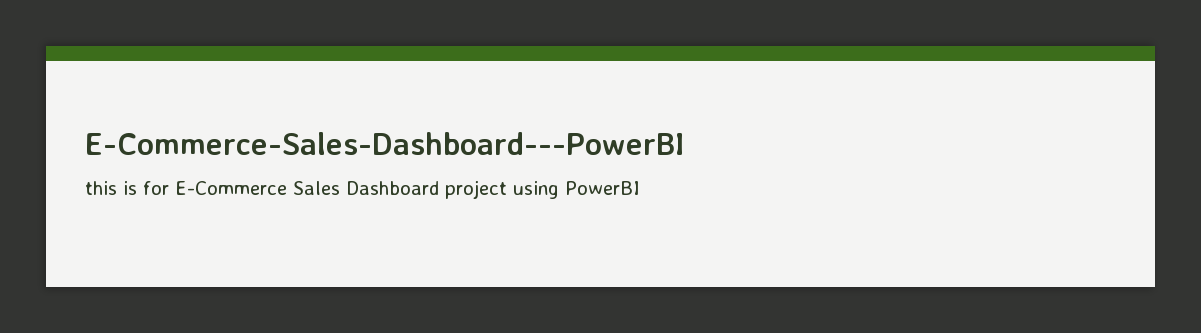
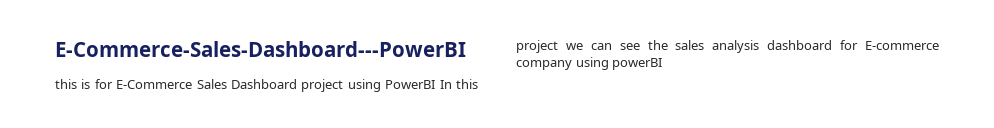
(640, 188) none -> [439,79,478,89] [516,40,939,53] [516,57,663,70] In this project we can see the sales analysis dashboard for E-commerce company using powerBI

